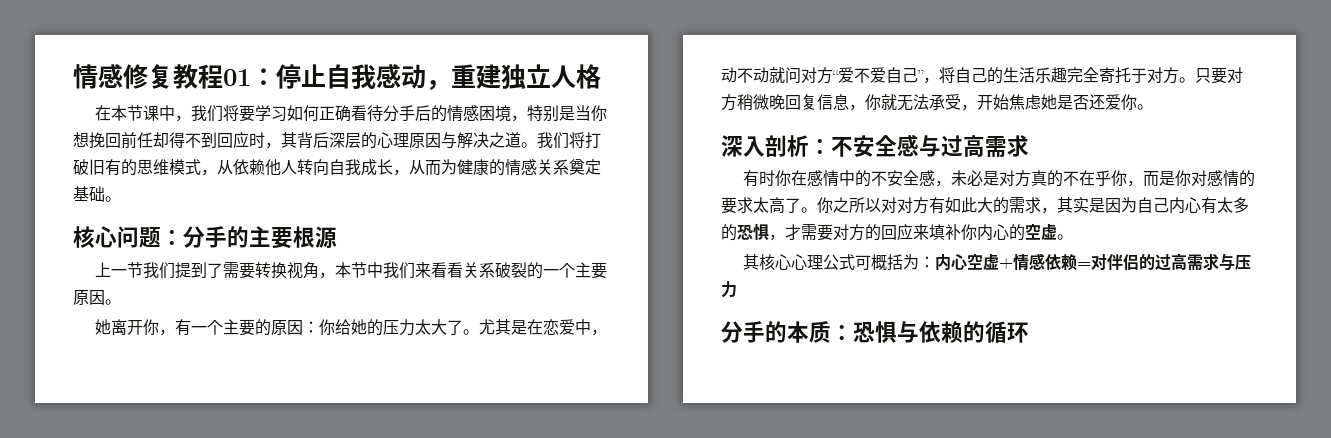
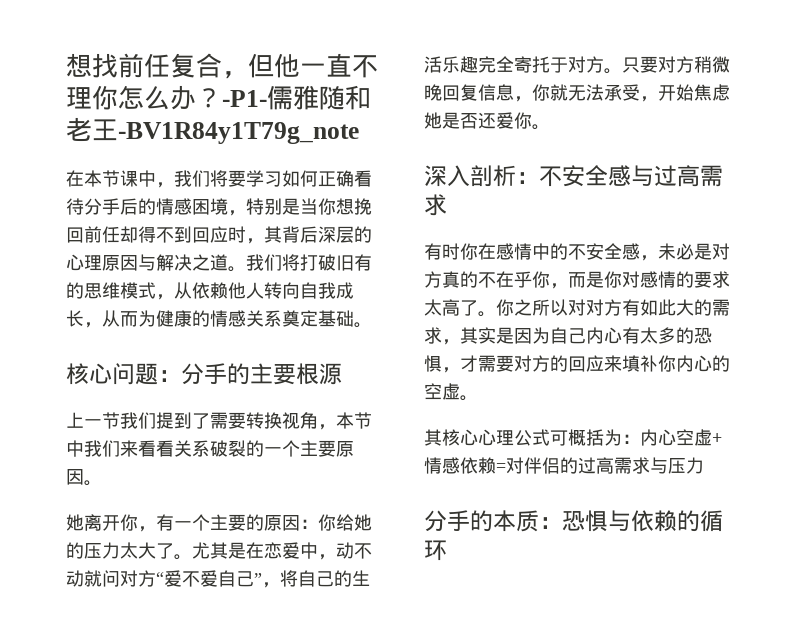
[73,64,601,90] 情感修复教程01：停止自我感动，重建独立人格 -> [66,53,378,79] [66,85,371,110] [66,117,359,144] 想找前任复合，但他一直不理你怎么办？-P1-儒雅随和老王-BV1R84y1T79g_note

